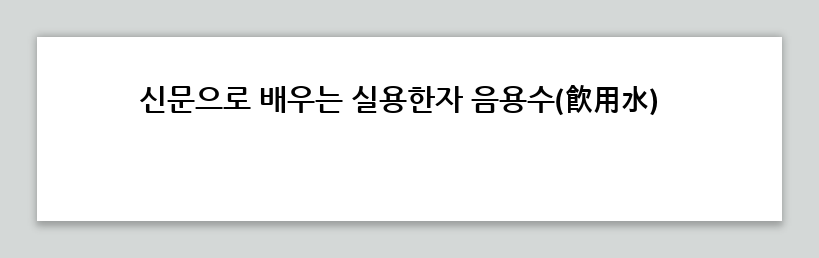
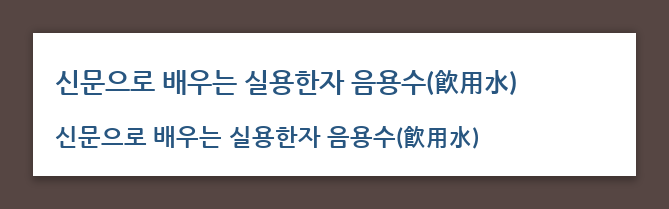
[139,85,659,116] 신문으로 배우는 실용한자 음용수(飮用水) -> [55,70,518,96] [55,126,480,149] 신문으로 배우는 실용한자 음용수(飮用水) // 신문으로 배우는 실용한자 음용수(飮用水)

